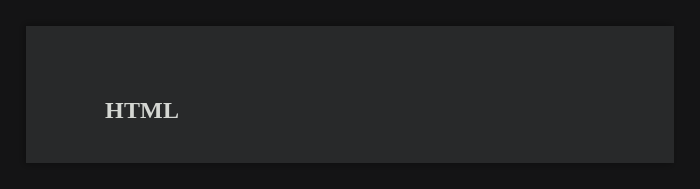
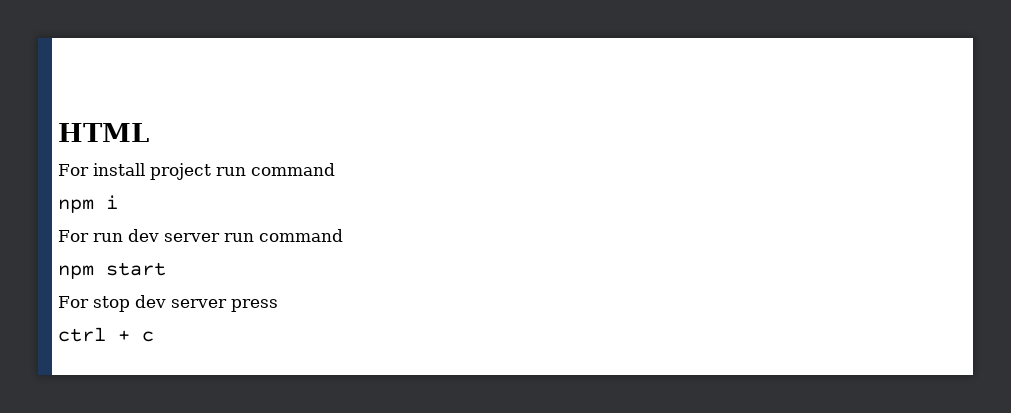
(179, 110) none -> [58,163,335,180] [58,195,118,213] [58,229,343,242] [58,262,166,279] [58,295,278,312] [58,327,154,342] // For install project run command // npm i // For run dev server run command // npm start // For stop dev server press // ctrl + c

